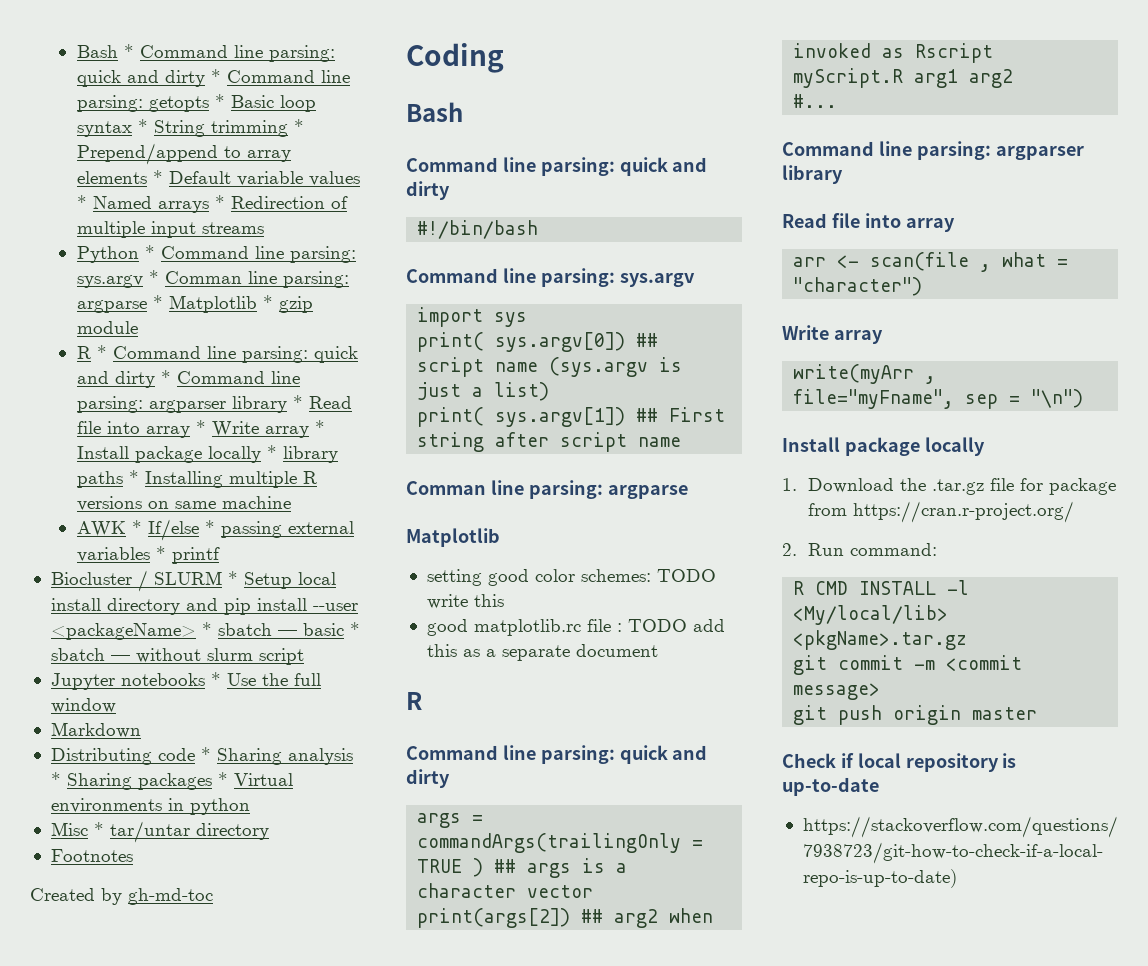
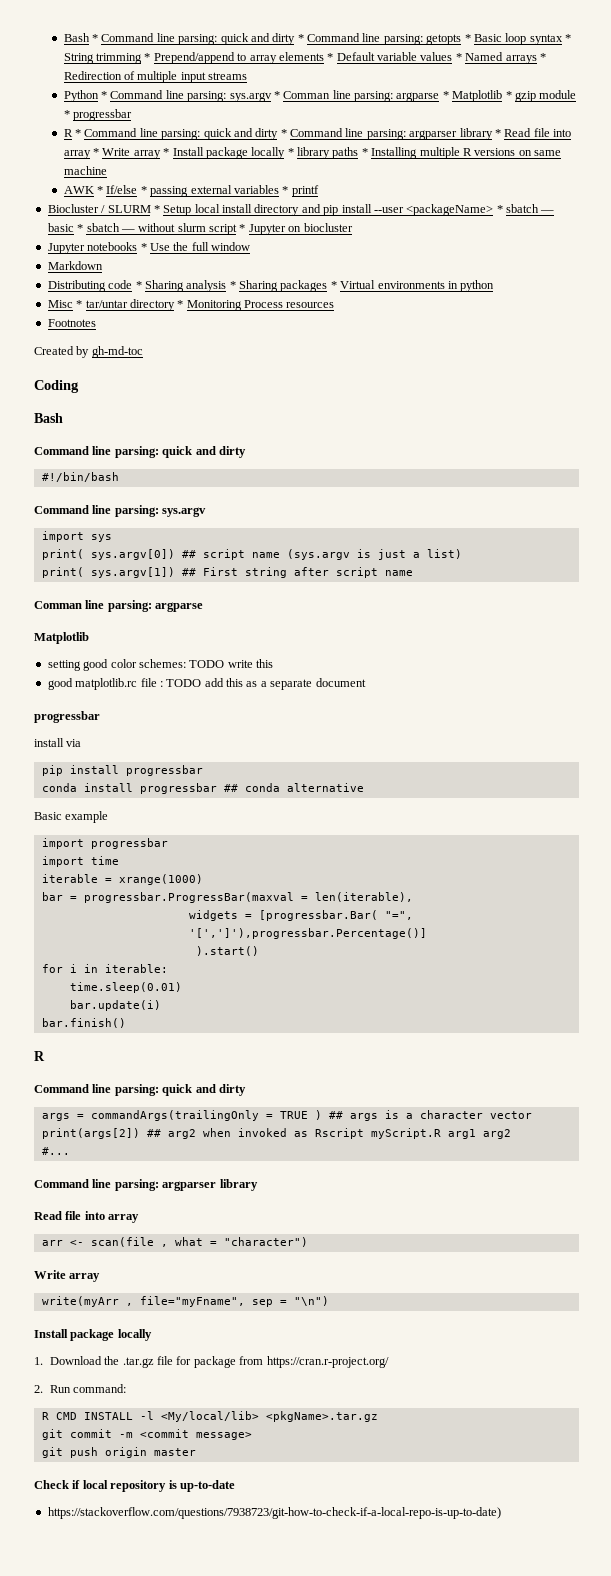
(138, 327) none -> [63,109,133,121] * progressbar
(304, 656) none -> [239,223,353,235] * Jupyter on biocluster
(269, 831) none -> [177,300,335,311] * Monitoring Process resources
(658, 650) none -> [34,711,100,723] [34,738,82,747] [41,765,203,776] [41,783,364,794] [34,811,109,823] [41,838,168,849] [41,856,119,867] [41,874,203,885] [41,892,413,903] [188,910,413,921] [188,928,427,939] [195,946,259,956] [41,964,168,973] [69,982,182,993] [69,1000,161,1011] [41,1018,126,1028] // progressbar // install via // pip install progressbar // conda install progressbar ## conda alternative // Basic example // import progressbar // import time // iterable = xrange(1000) // bar = progressbar.ProgressBar(maxval = len(iterable), // widgets = [progressbar.Bar( "=", '[',']'),progressbar.Percentage()] // ).start() // for i in iterable: // time.sleep(0.01) // bar.update(i) // bar.finish()

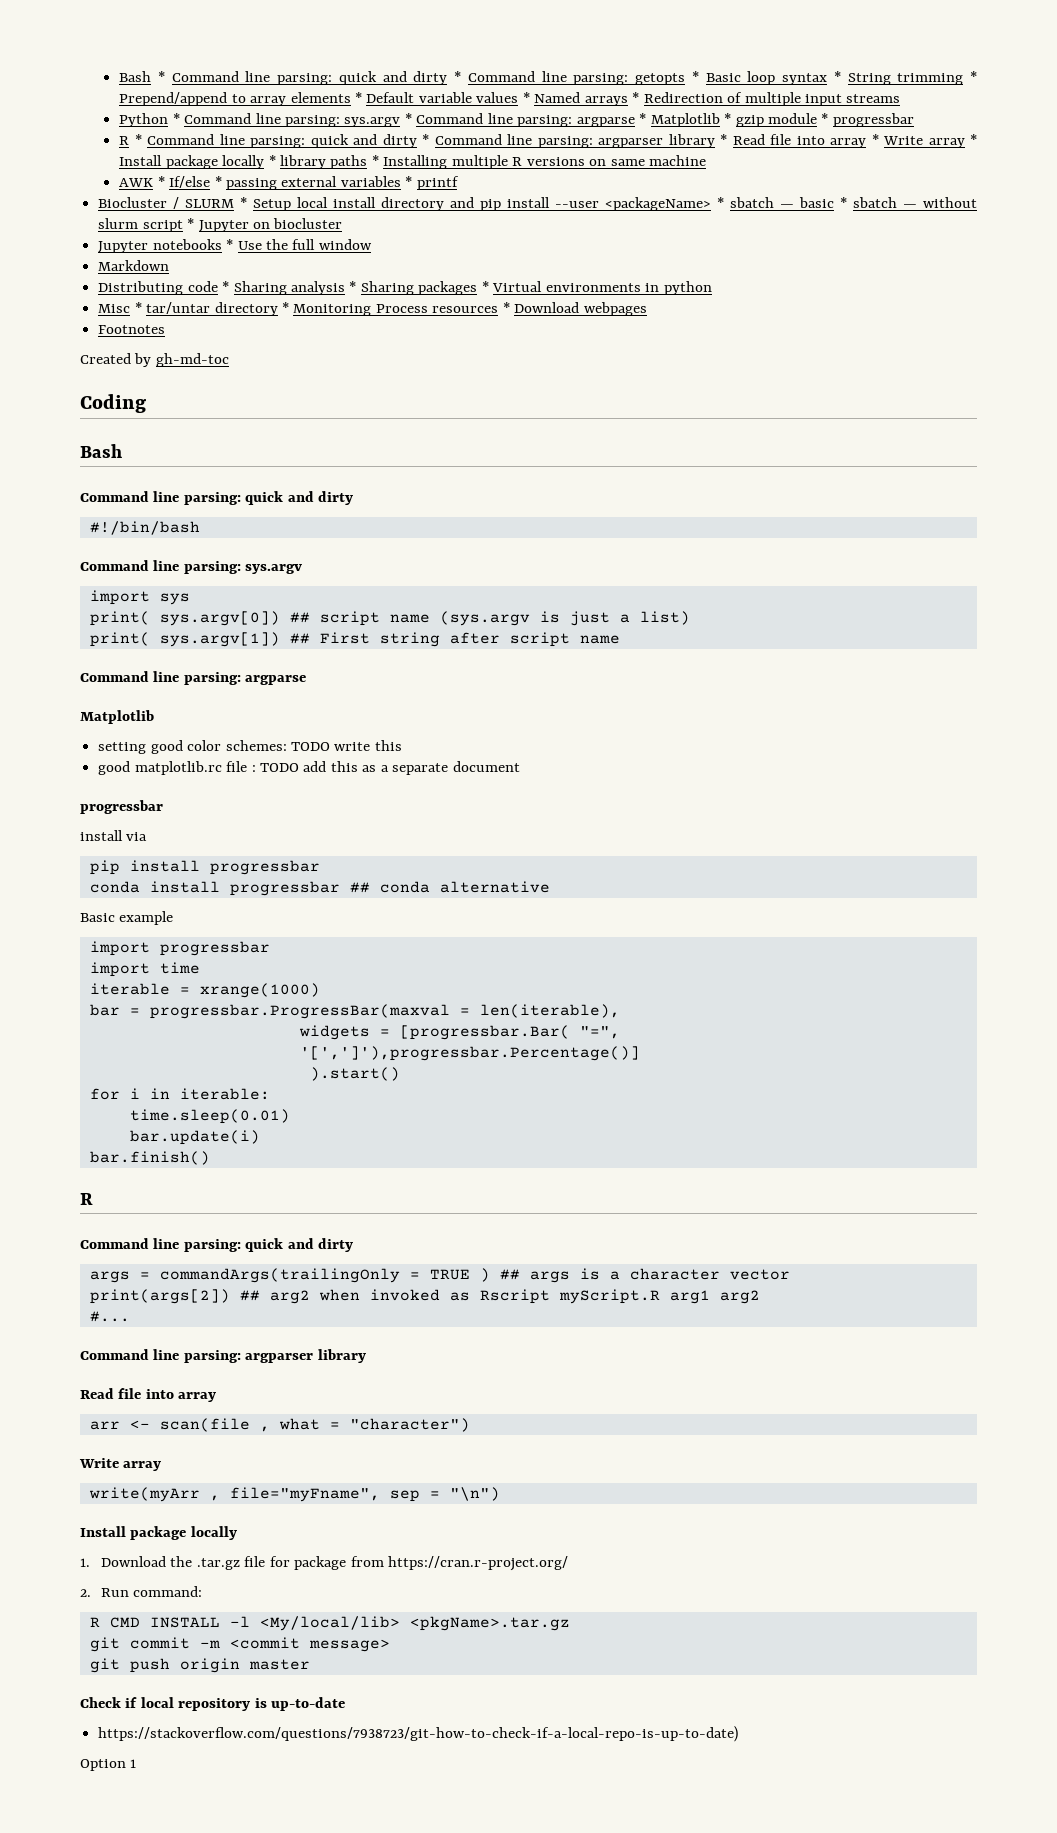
[283,91,331,99] Comman -> [416,113,484,124] Command
(335, 305) none -> [502,302,647,316] * Download webpages
[34,601,82,609] Comman -> [80,671,149,682] Command
(501, 1513) none -> [80,1759,137,1771] // Option 1

